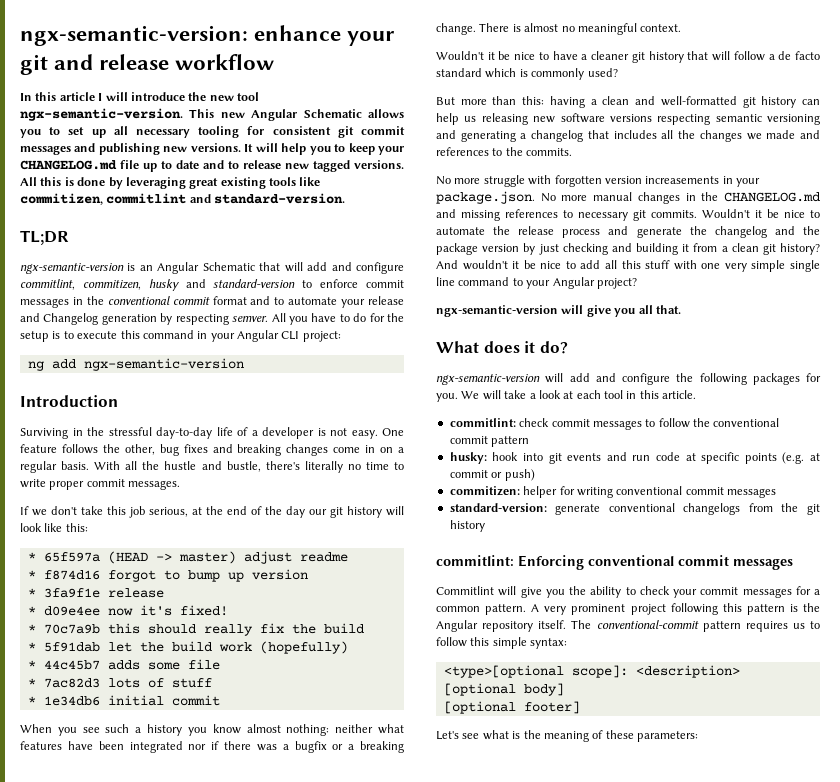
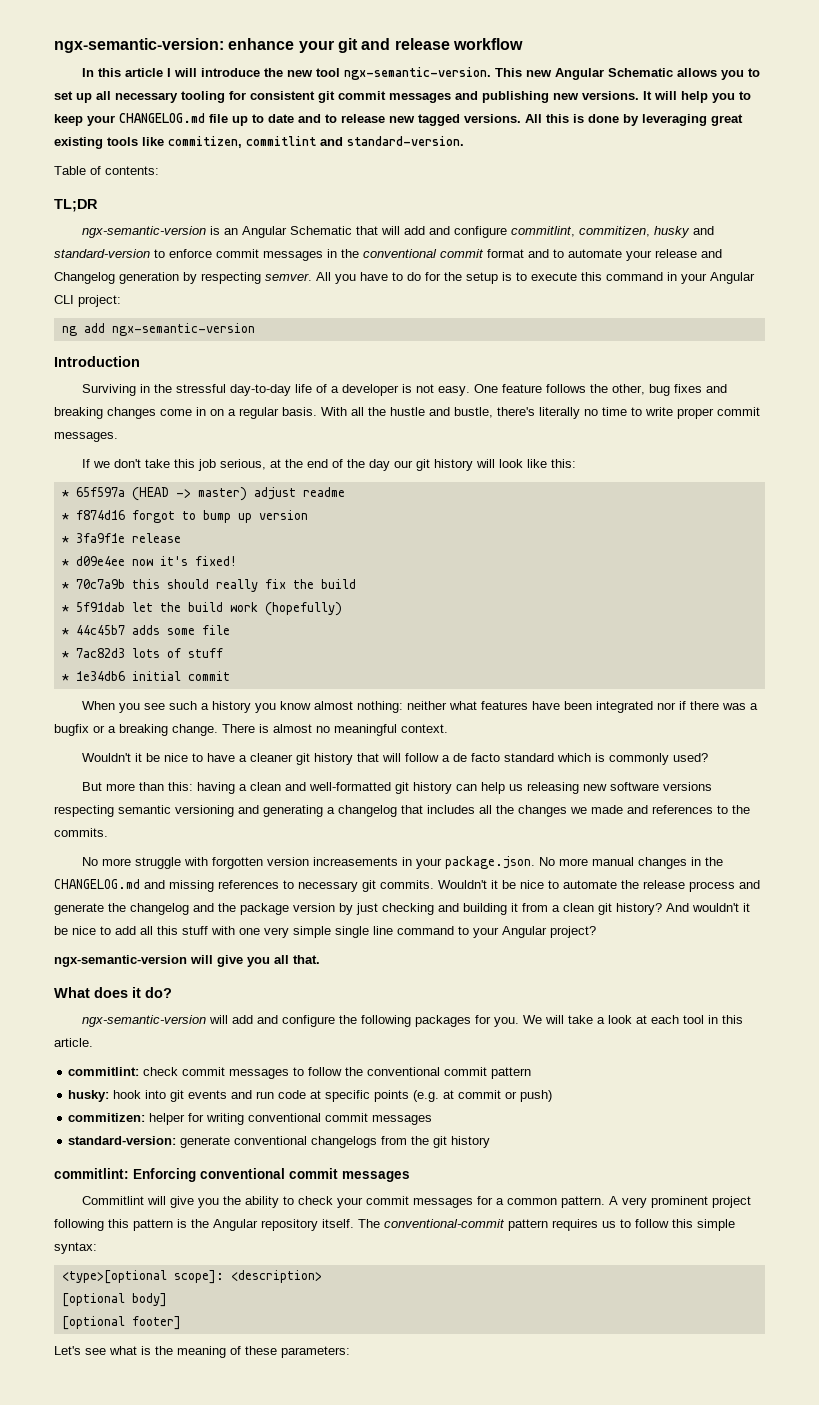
(346, 198) none -> [54,166,159,175] // Table of contents:

